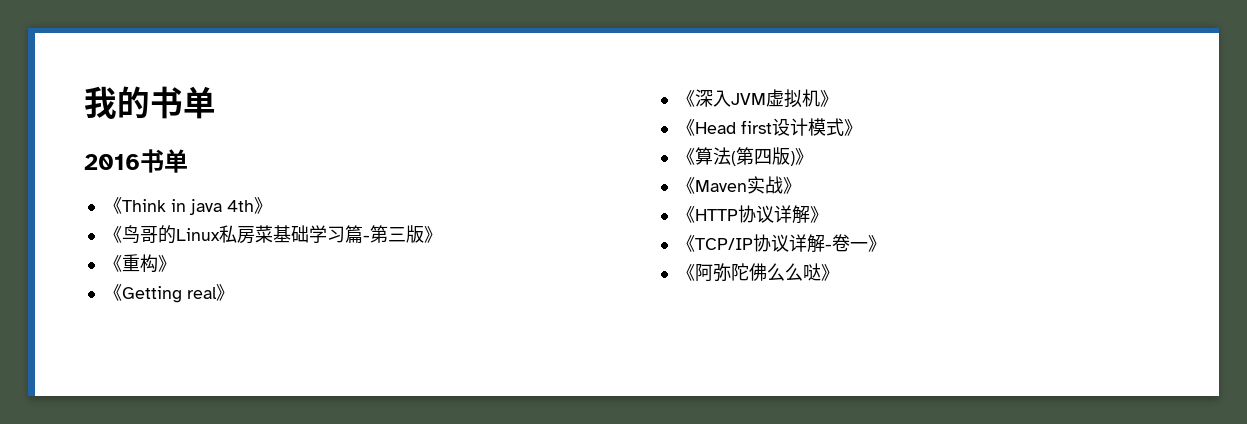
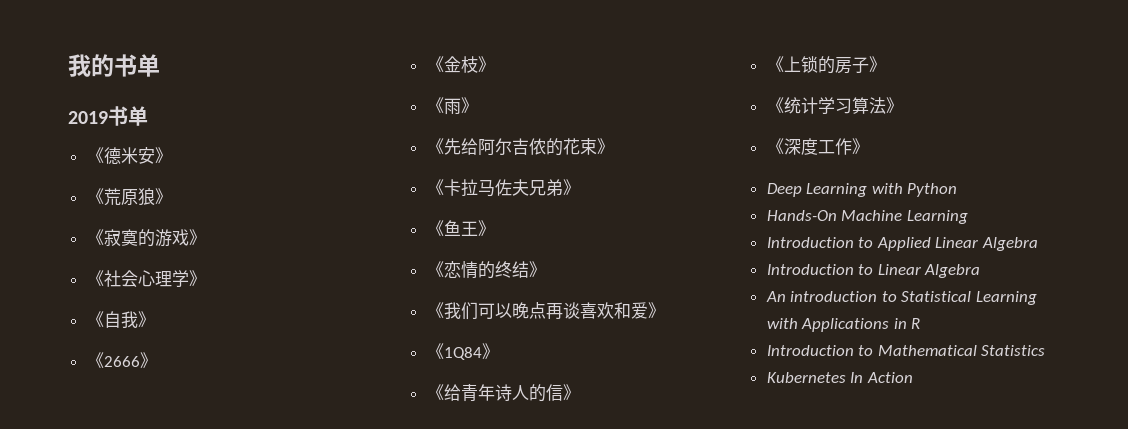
[84,154,140,170] 2016 -> [68,111,108,124] 2019
[121,197,272,215] [103,225,442,244] [103,254,176,273] [103,284,234,303] [676,89,838,108] [676,118,862,136] [676,147,813,166] [676,176,801,194] [676,205,828,224] [676,234,886,253] [676,263,839,282] Think in java 4th》 // 《鸟哥的Linux私房菜基础学习篇-第三版》 // 《重构》 // 《Getting real》 // 《深入JVM虚拟机》 // 《Head first设计模式》 // 《算法(第四版)》 // 《Maven实战》 // 《HTTP协议详解》 // 《TCP/IP协议详解-卷一》 // 《阿弥陀佛么么哒》 -> [103,147,172,164] [86,188,172,206] [86,229,206,247] [86,270,206,287] [86,311,155,328] [86,352,157,368] [426,56,495,73] [426,97,478,115] [426,138,614,156] [426,179,580,197] [426,220,495,236] [426,261,546,279] [426,302,665,320] [426,343,499,360] [426,384,580,402] [766,56,886,74] [766,97,903,114] [766,138,869,155] [766,183,958,197] [766,210,968,224] [766,237,1039,251] [766,264,981,278] [765,291,1038,305] [766,318,921,332] [766,345,1046,356] [766,372,913,383] 德米安》 // 《荒原狼》 // 《寂寞的游戏》 // 《社会心理学》 // 《自我》 // 《2666》 // 《金枝》 // 《雨》 // 《先给阿尔吉侬的花束》 // 《卡拉马佐夫兄弟》 // 《鱼王》 // 《恋情的终结》 // 《我们可以晚点再谈喜欢和爱》 // 《1Q84》 // 《给青年诗人的信》 // 《上锁的房子》 // 《统计学习算法》 // 《深度工作》 // Deep Learning with Python // Hands-On Machine Learning // Introduction to Applied Linear Algebra // Introduction to Linear Algebra // An introduction to Statistical Learning with Applications in R // Introduction to Mathematical Statistics // Kubernetes In Action

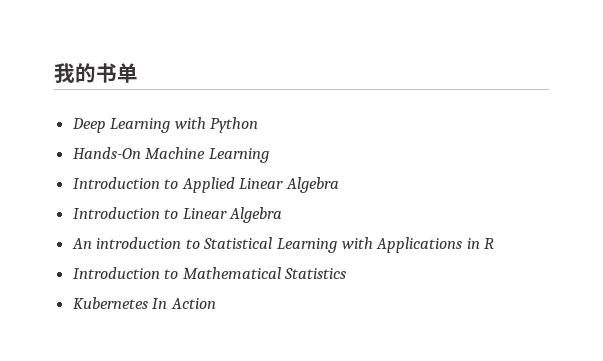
[68,106,148,126] [86,147,172,164] [86,188,172,206] [86,229,206,247] [86,270,206,287] [86,311,155,328] [86,352,157,368] [426,56,495,73] [426,97,478,115] [426,138,614,156] [426,179,580,197] [426,220,495,236] [426,261,546,279] [426,302,665,320] [426,343,499,360] [426,384,580,402] [766,56,886,74] [766,97,903,114] [766,138,869,155] // 2019书单 // 《德米安》 // 《荒原狼》 // 《寂寞的游戏》 // 《社会心理学》 // 《自我》 // 《2666》 // 《金枝》 // 《雨》 // 《先给阿尔吉侬的花束》 // 《卡拉马佐夫兄弟》 // 《鱼王》 // 《恋情的终结》 // 《我们可以晚点再谈喜欢和爱》 // 《1Q84》 // 《给青年诗人的信》 // 《上锁的房子》 // 《统计学习算法》 // 《深度工作》 -> (138, 73) none

